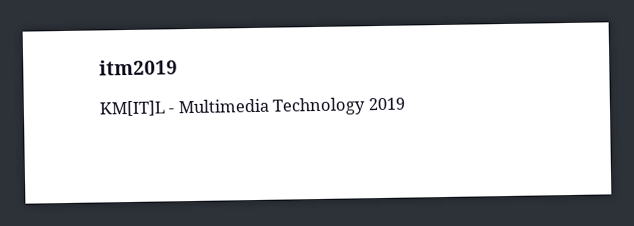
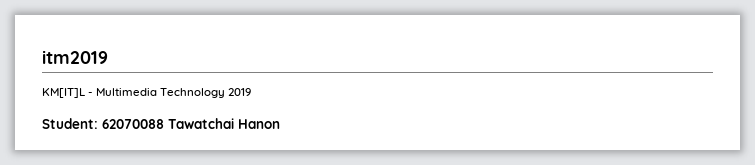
(405, 104) none -> [42,118,280,129] // Student: 62070088 Tawatchai Hanon

